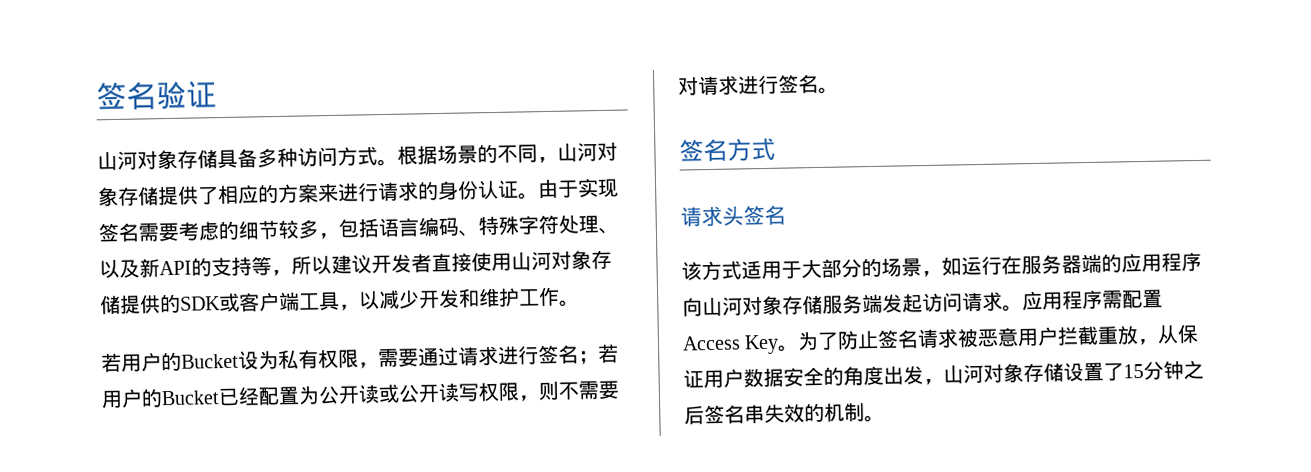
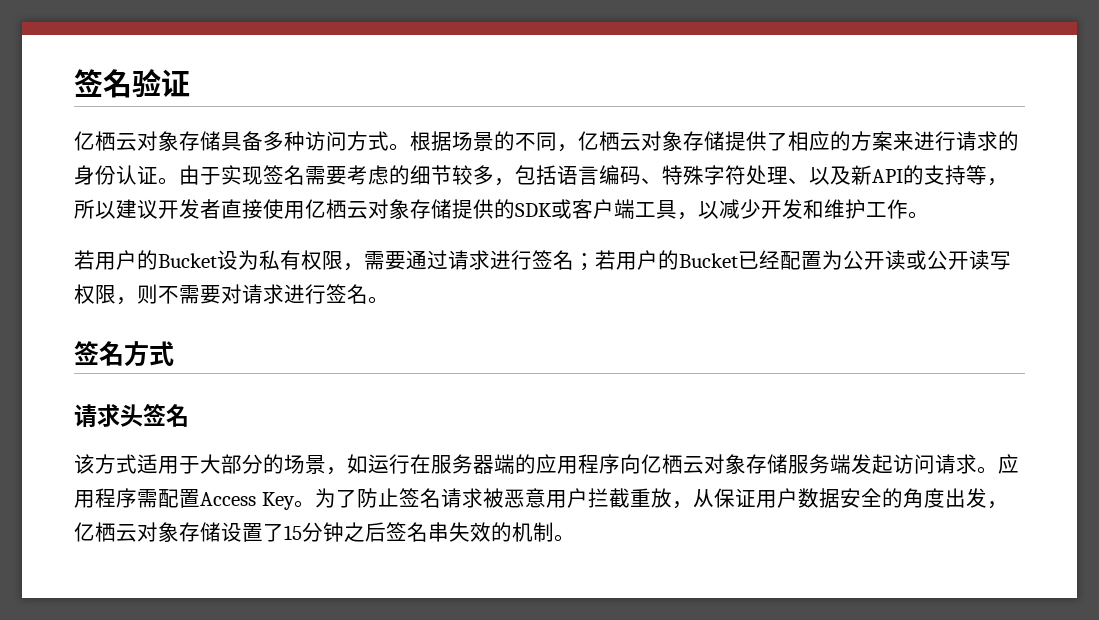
[97,150,138,171] 山河 -> [74,131,137,151] 亿栖云
[557,142,598,162] 山河 -> [578,131,641,151] 亿栖云
[511,250,552,271] 山河 -> [305,199,368,219] 亿栖云
[702,296,743,317] 山河 -> [641,454,704,474] 亿栖云
[943,363,984,384] 山河 -> [74,522,137,542] 亿栖云

